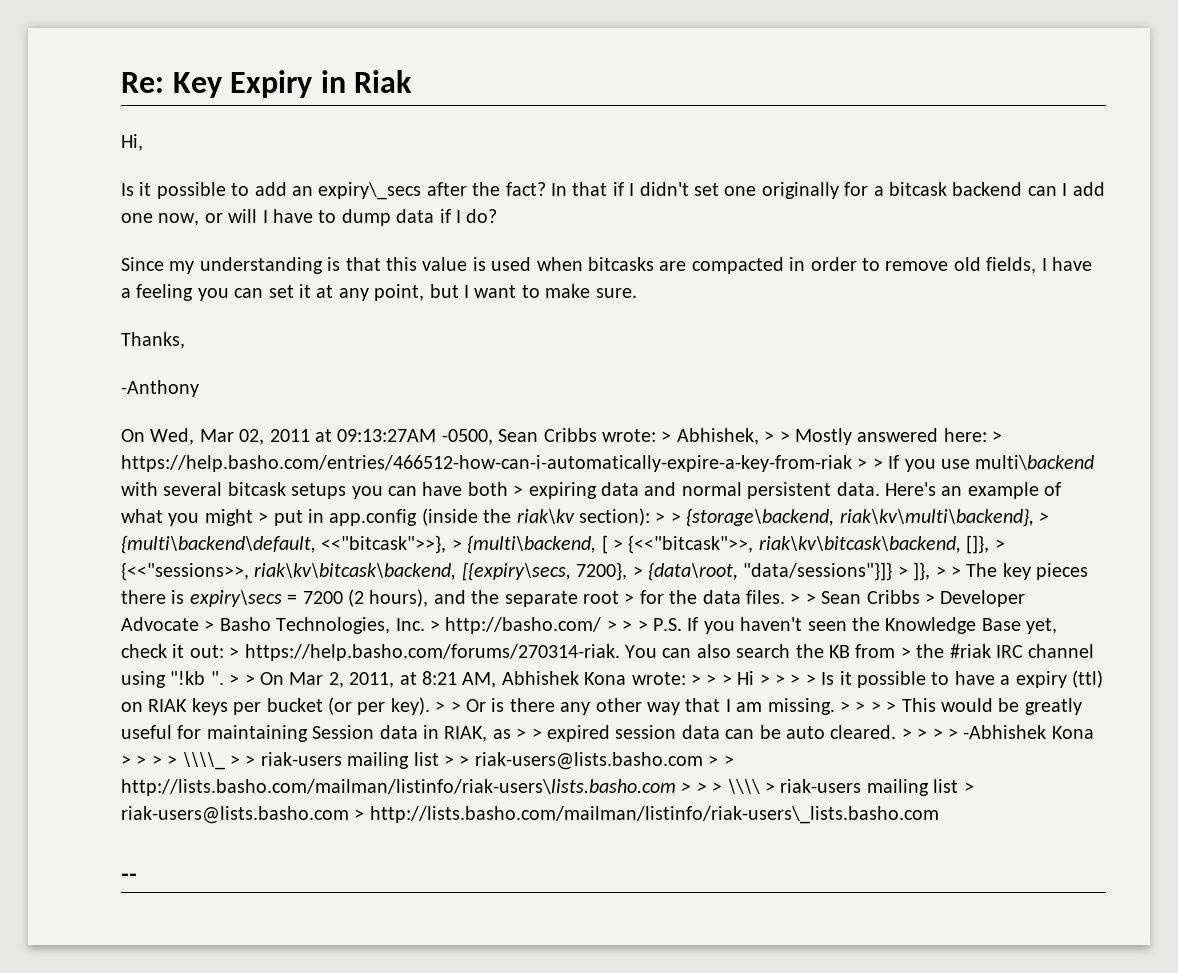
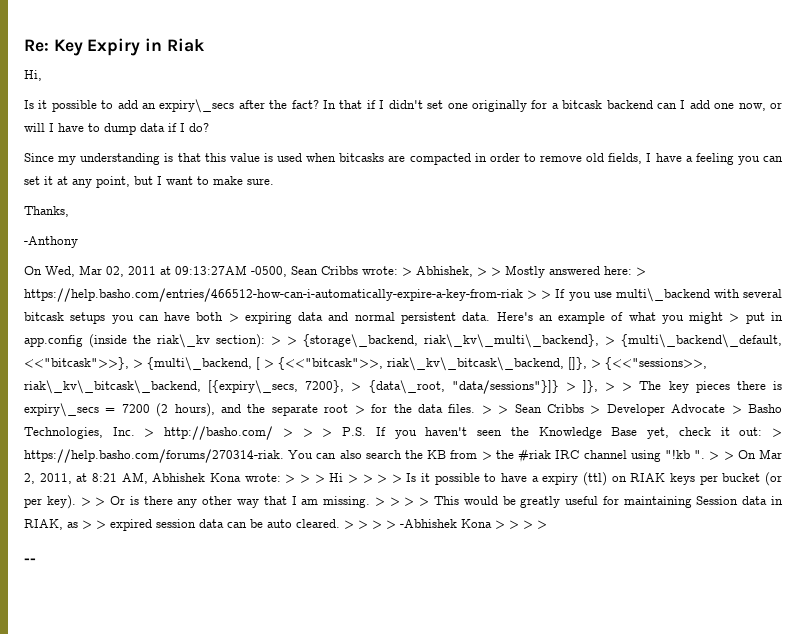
[975,455,1095,470] multi\backend -> [615,288,710,302] multi\_backend
[516,509,575,524] riak\kv -> [157,334,210,348] riak\_kv
[686,508,1049,527] [121,535,316,554] {storage\backend, riak\kv\multi\backend}, > {multi\backend\default, -> [303,334,782,348] {storage\_backend, riak\_kv\_multi\_backend}, > {multi\_backend\_default,
[467,535,597,554] {multi\backend, -> [147,357,252,371] {multi\_backend,
[758,536,961,553] riak\kv\bitcask\backend, -> [387,357,564,371] riak\_kv\_bitcask\_backend,
[254,562,571,581] riak\kv\bitcask\backend, [{expiry\secs, -> [24,380,299,394] riak\_kv\_bitcask\_backend, [{expiry\_secs,
[647,562,738,581] {data\root, -> [368,380,445,394] {data\_root,
[189,590,282,607] expiry\secs -> [24,403,99,417] expiry\_secs
[182,752,734,770] [121,779,974,796] [121,806,939,824] \\\\_ > > riak-users mailing list > > riak-users@lists.basho.com > > http://lists.basho.com/mailman/listinfo/riak-users\lists.basho.com > > > \\\\ > riak-users mailing list > riak-users@lists.basho.com > http://lists.basho.com/mailman/listinfo/riak-users\_lists.basho.com -> (547, 524) none

